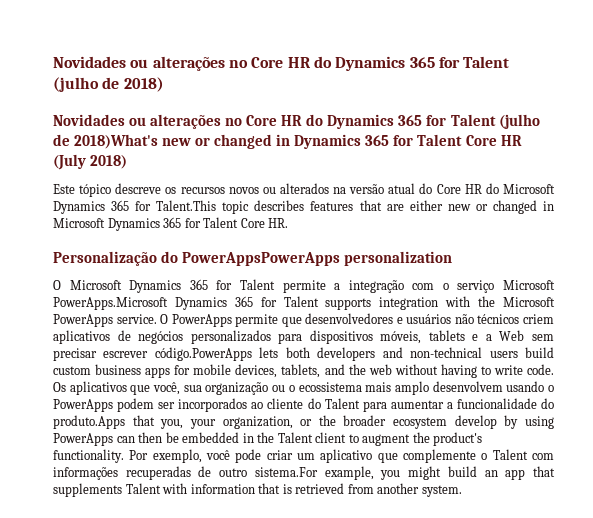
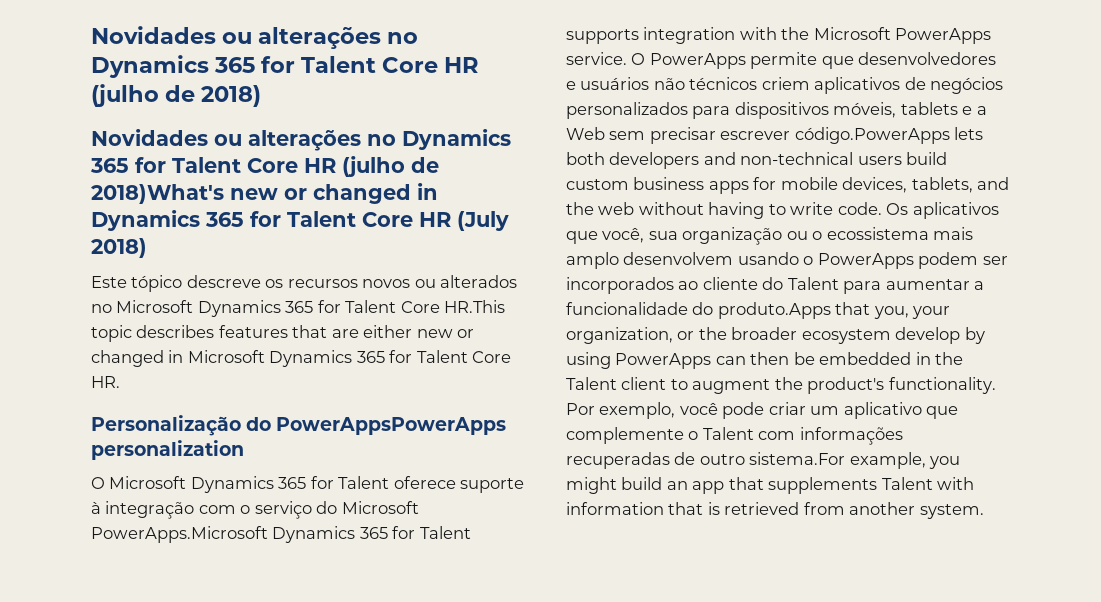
[53,56,510,71] Novidades ou alterações no Core HR do Dynamics 365 for Talent -> [91,26,419,49] [91,55,480,78] Novidades ou alterações no Dynamics 365 for Talent Core HR
[246,114,496,129] Core HR do Dynamics 365 for Talent -> [402,129,511,150] [90,157,336,173] Dynamics 365 for Talent Core HR
[333,183,555,194] [53,200,217,214] na versão atual do Core HR do Microsoft Dynamics 365 for Talent.This -> [91,300,506,317] no Microsoft Dynamics 365 for Talent Core HR.This
[282,280,341,293] permite a -> [393,476,525,493] [91,501,101,514] oferece suporte à
(495, 286) none -> [316,501,338,514] do

